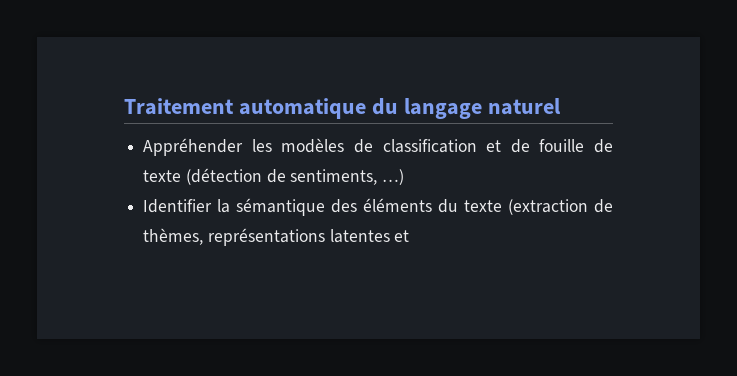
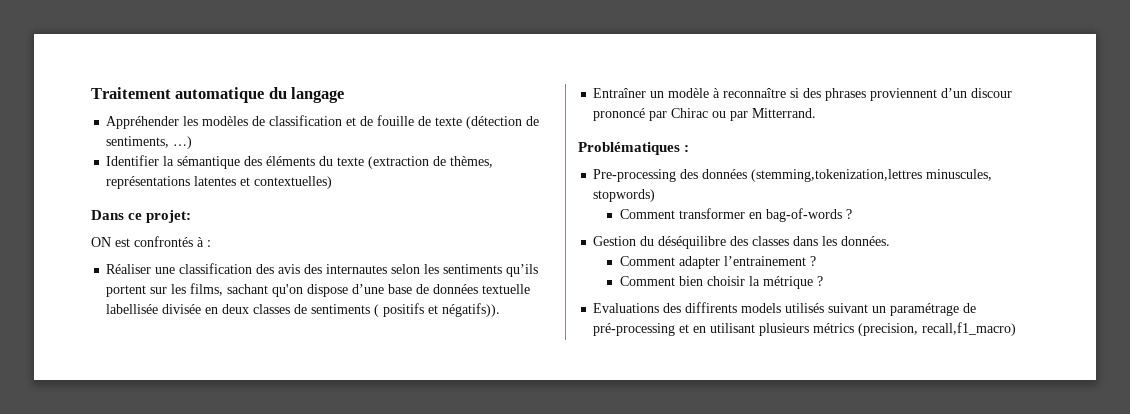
[487,98,561,115] naturel -> (345, 95) none
(410, 236) none -> [254,176,333,189] [91,210,192,223] [91,236,211,247] [106,263,539,277] [106,283,531,297] [106,303,501,317] [593,88,1013,101] [593,108,817,121] [578,142,690,155] [593,169,993,182] [593,189,656,202] [619,208,852,222] [593,236,891,249] [619,256,816,269] [619,276,823,289] [593,302,977,316] [593,322,1017,336] contextuelles) // Dans ce projet: // ON est confrontés à : // Réaliser une classification des avis des internautes selon les sentiments qu’ils portent sur les films, sachant qu'on dispose d’une base de données textuelle labellisée divisée en deux classes de sentiments ( positifs et négatifs)). // Entraîner un modèle à reconnaître si des phrases proviennent d’un discour prononcé par Chirac ou par Mitterrand. // Problématiques : // Pre-processing des données (stemming,tokenization,lettres minuscules, stopwords) // Comment transformer en bag-of-words ? // Gestion du déséquilibre des classes dans les données. // Comment adapter l’entrainement ? // Comment bien choisir la métrique ? // Evaluations des diffirents models utilisés suivant un paramétrage de pré-processing et en utilisant plusieurs métrics (precision, recall,f1_macro)

